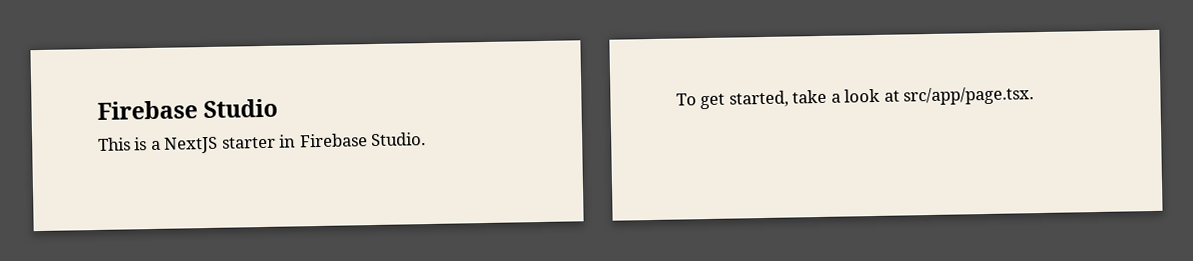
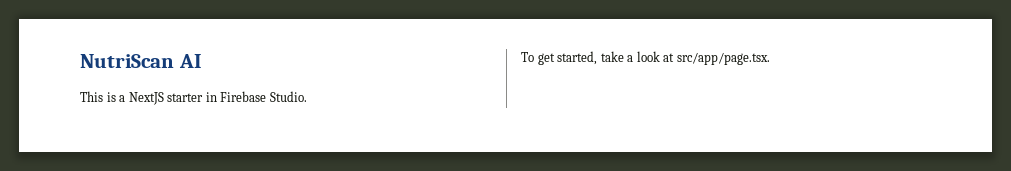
[97,98,279,120] Firebase Studio -> [80,54,202,68] NutriScan AI

